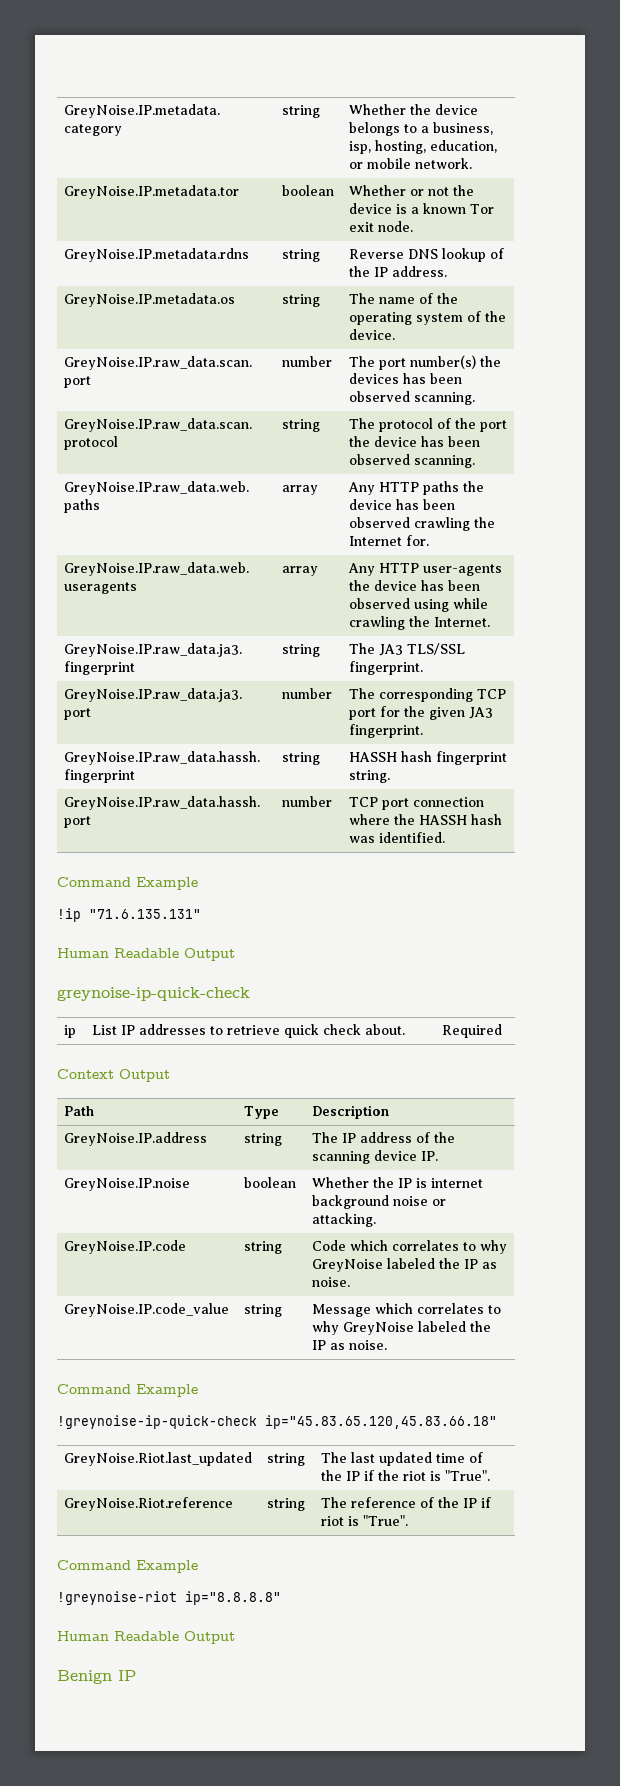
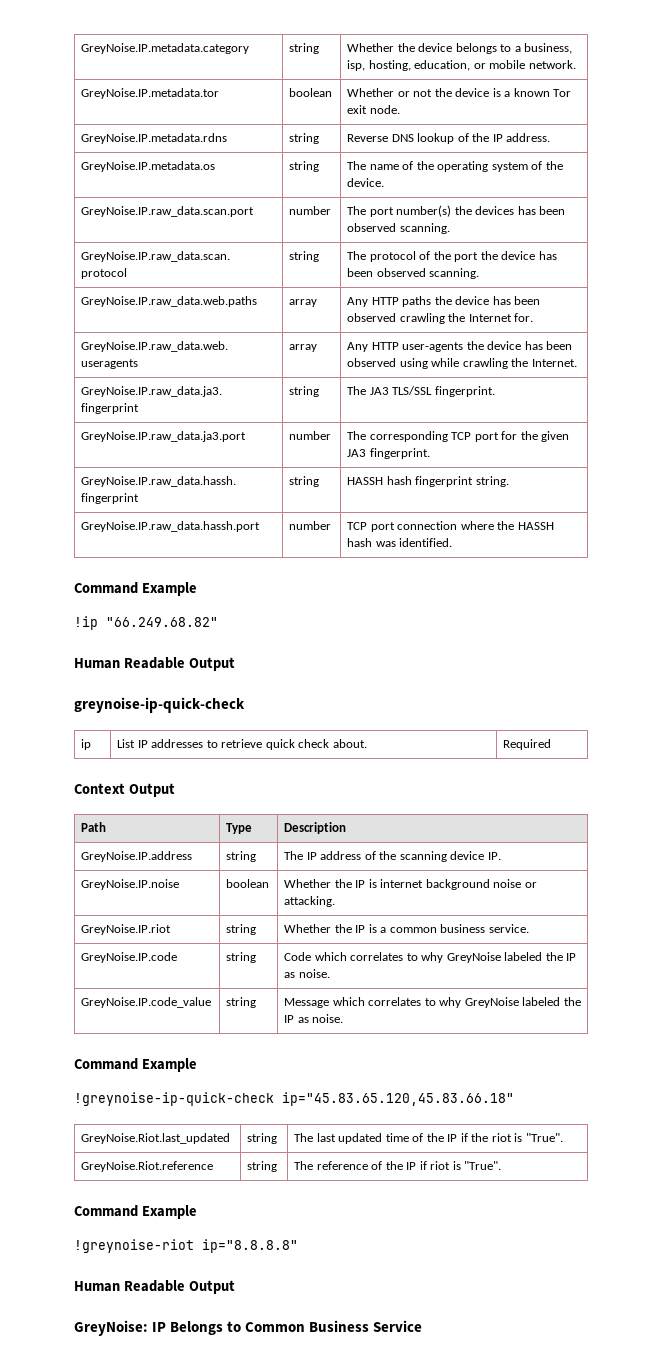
[89,909,201,919] "71.6.135.131" -> [106,617,218,627] "66.249.68.82"
(377, 1220) none -> [81,924,172,935] [226,924,257,935] [284,924,529,933] // GreyNoise.IP.riot | string | Whether the IP is a common business service.
[57,1670,136,1684] Benign IP -> [74,1320,423,1336] GreyNoise: IP Belongs to Common Business Service

